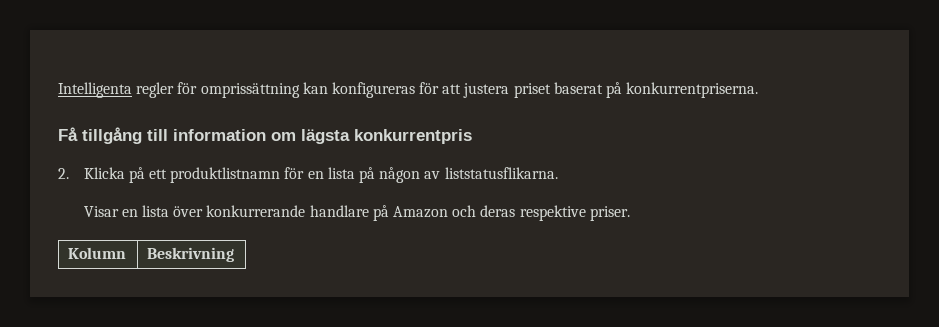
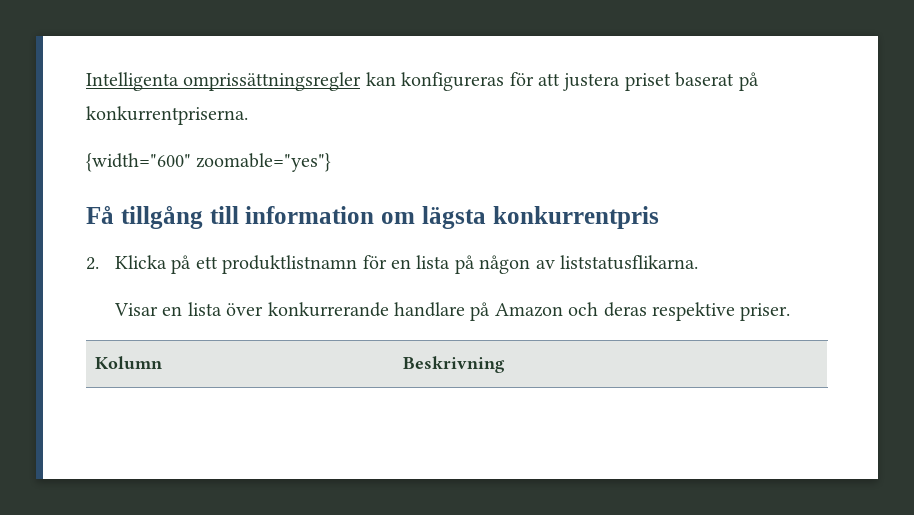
[136,82,300,98] regler för omprissättning -> [183,72,362,91] omprissättningsregler
(759, 90) none -> [86,153,332,172] // {width="600" zoomable="yes"}

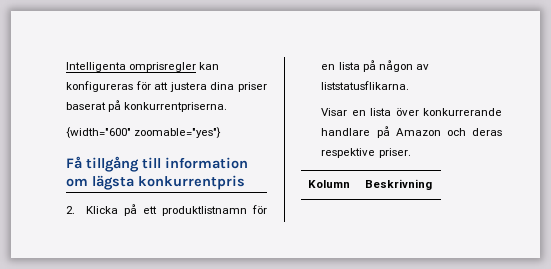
[183,72,362,91] omprissättningsregler -> [129,62,197,72] omprisregler
[624,73,671,91] priset -> [210,82,267,92] dina priser

